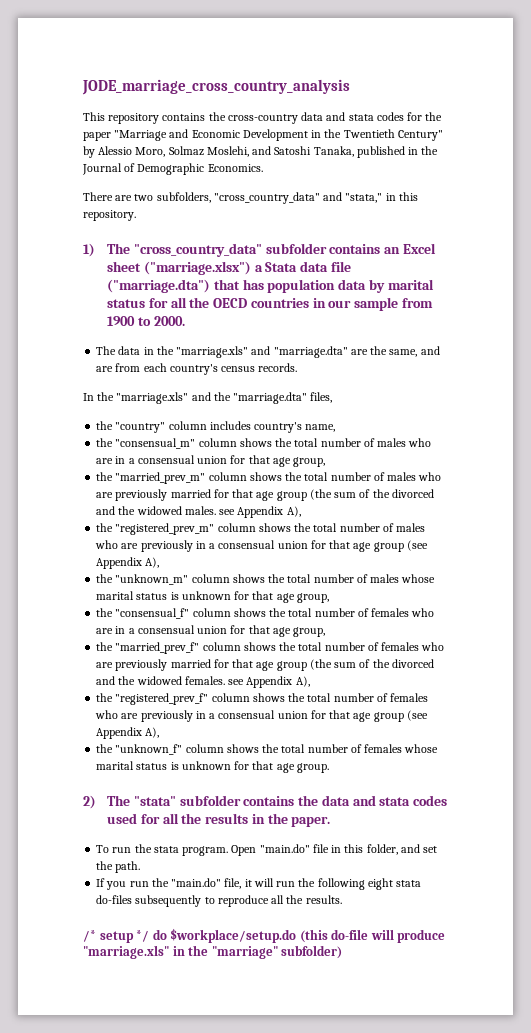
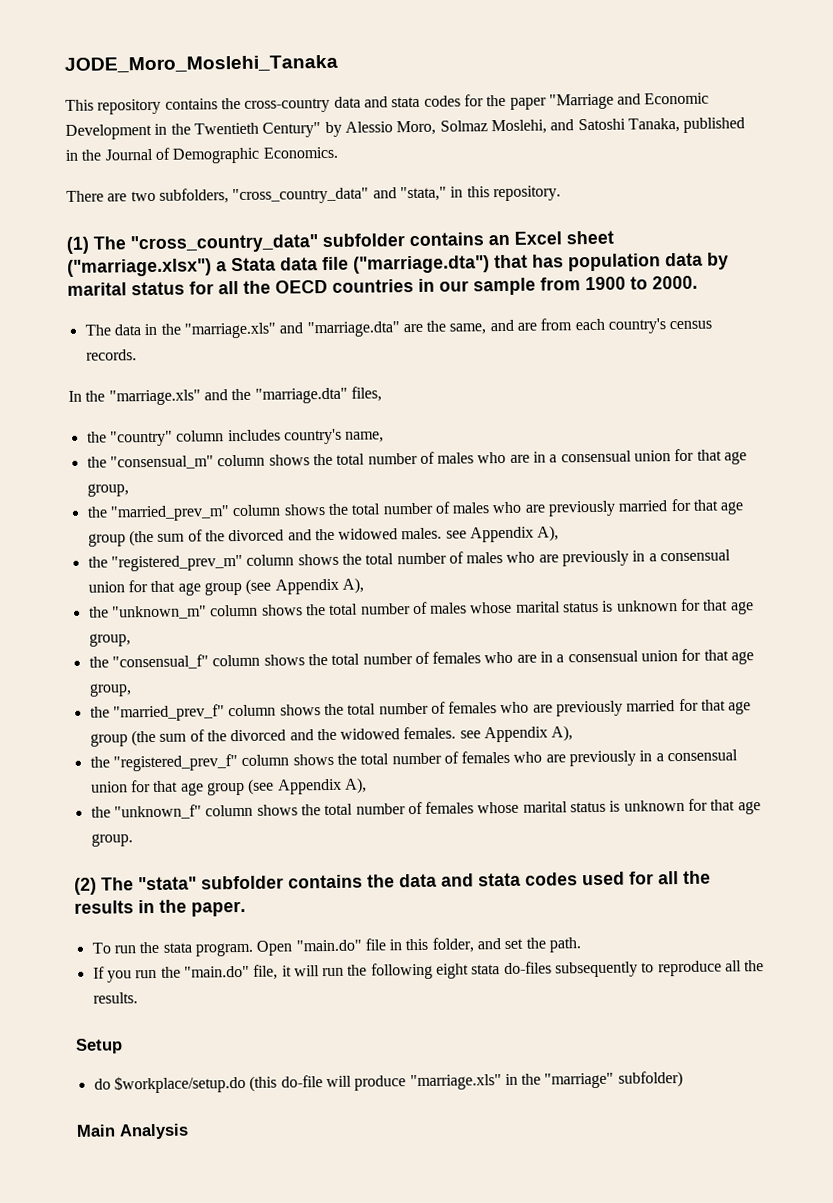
[82,79,350,95] JODE_marriage_cross_country_analysis -> [64,54,338,73] JODE_Moro_Moslehi_Tanaka
[83,243,95,257] 1) -> [66,236,90,254] (1)
[83,795,96,809] 2) -> [74,877,97,895] (2)
[83,930,150,943] /* setup */ -> [75,1038,123,1054] Setup //
(343, 952) none -> [76,1123,189,1140] // Main Analysis

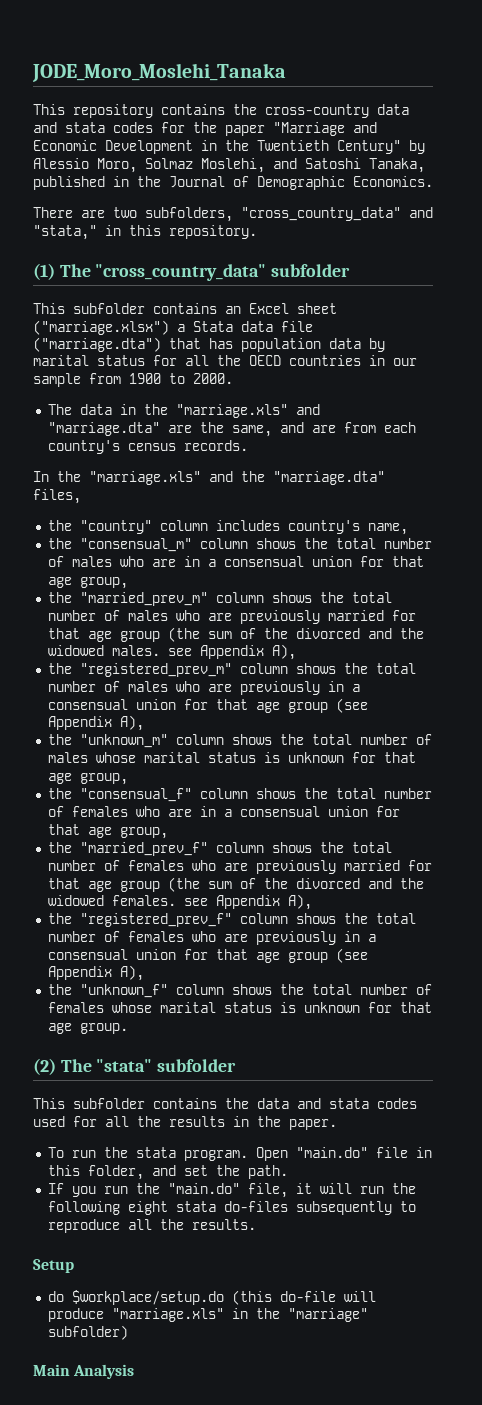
(405, 240) none -> [33,303,145,314] // This subfolder
(284, 882) none -> [33,1098,145,1109] // This subfolder

